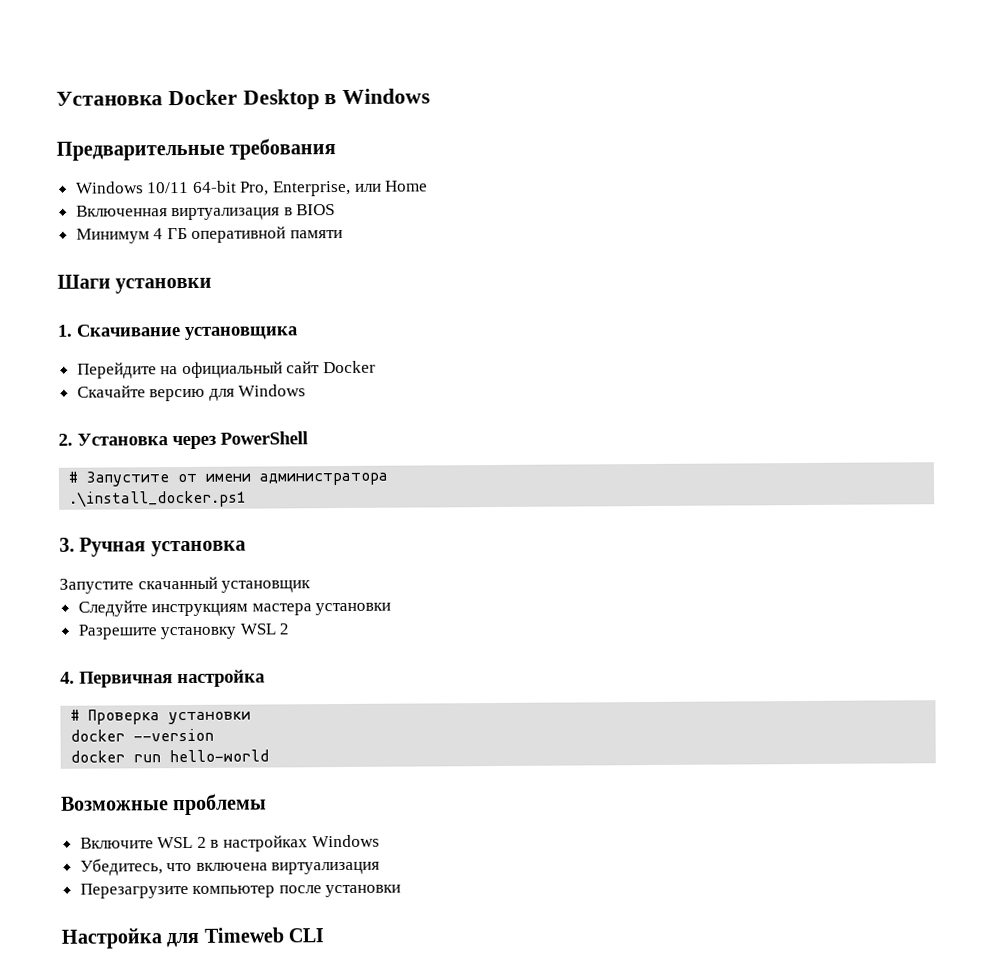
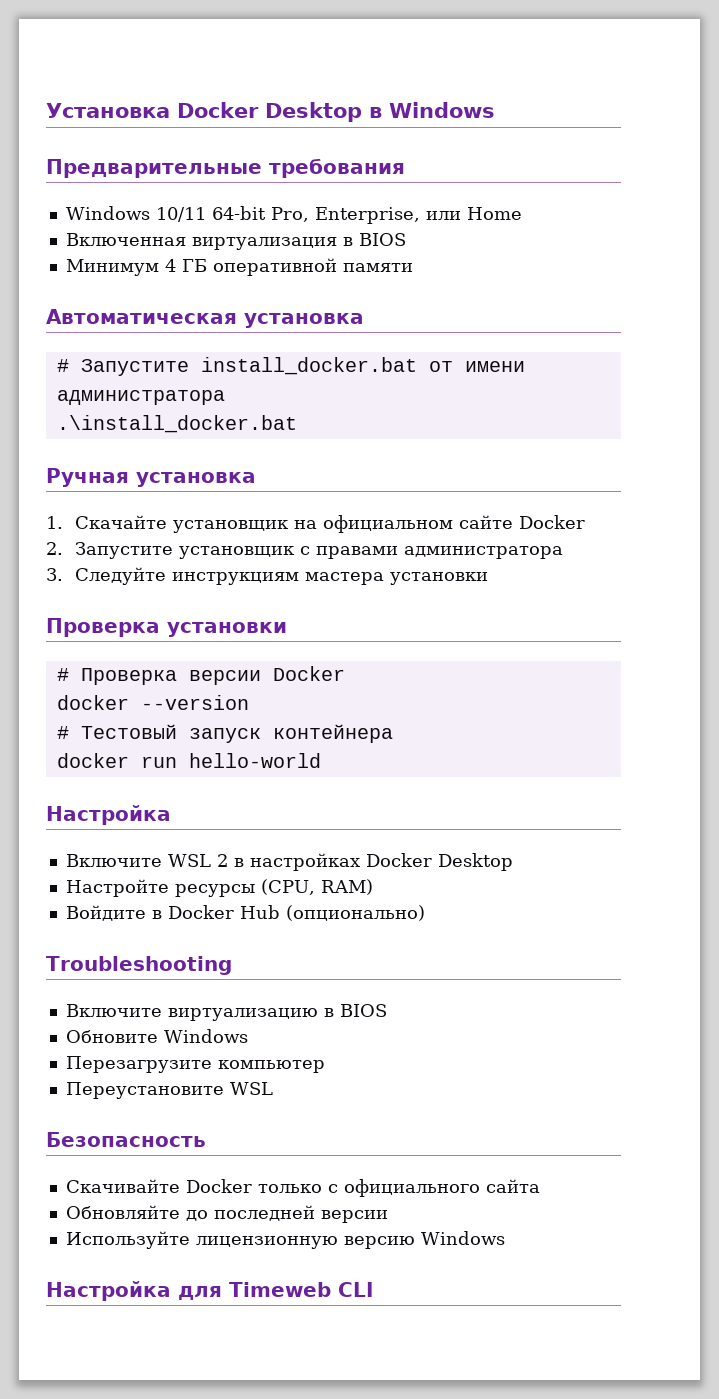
[57,274,213,294] [57,324,298,341] [76,360,377,379] [76,384,307,402] [58,431,308,450] Шаги установки // 1. Скачивание установщика // Перейдите на официальный сайт Docker // Скачайте версию для Windows // 2. Установка через PowerShell -> [46,309,364,328] Автоматическая установка
(170, 479) none -> [200,357,417,375] install_docker.bat
[69,490,248,508] [59,537,75,552] .\install_docker.ps1 // 3. -> [56,415,297,433] .\install_docker.bat //
[59,576,312,594] [77,600,392,617] [77,623,290,640] [60,669,265,688] Запустите скачанный установщик // Следуйте инструкциям мастера установки // Разрешите установку WSL 2 // 4. Первичная настройка -> [46,515,585,533] [46,542,563,559] [46,567,488,585] [46,618,287,637] 1. Скачайте установщик на официальном сайте Docker // 2. Запустите установщик с правами администратора // 3. Следуйте инструкциям мастера установки // Проверка установки
[168,711,252,725] установки -> [188,666,345,685] версии Docker
(215, 735) none -> [56,724,393,743] // # Тестовый запуск контейнера
[60,793,268,816] Возможные проблемы -> [46,805,171,825] Настройка
[311,834,380,848] [79,858,381,876] [79,882,402,899] Windows // Убедитесь, что включена виртуализация // Перезагрузите компьютер после установки -> [365,853,513,871] [65,879,373,897] [65,905,425,921] [46,956,232,975] [65,1004,387,1021] [65,1029,248,1043] [65,1056,325,1073] [65,1082,273,1099] [46,1132,206,1147] [65,1179,540,1197] [65,1205,388,1223] [65,1231,505,1249] Docker Desktop // Настройте ресурсы (CPU, RAM) // Войдите в Docker Hub (опционально) // Troubleshooting // Включите виртуализацию в BIOS // Обновите Windows // Перезагрузите компьютер // Переустановите WSL // Безопасность // Скачивайте Docker только с официального сайта // Обновляйте до последней версии // Используйте лицензионную версию Windows

